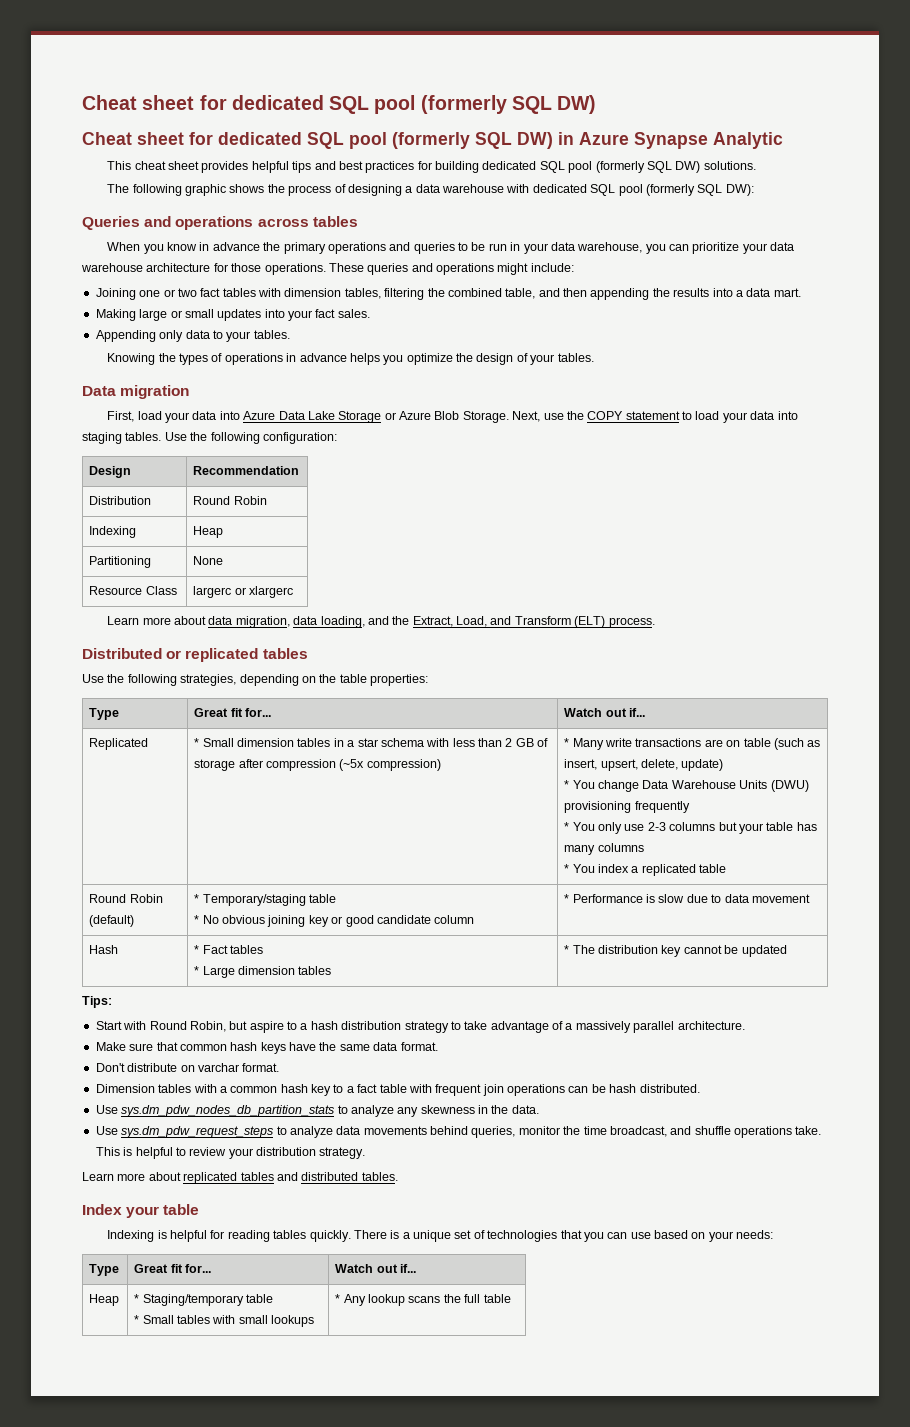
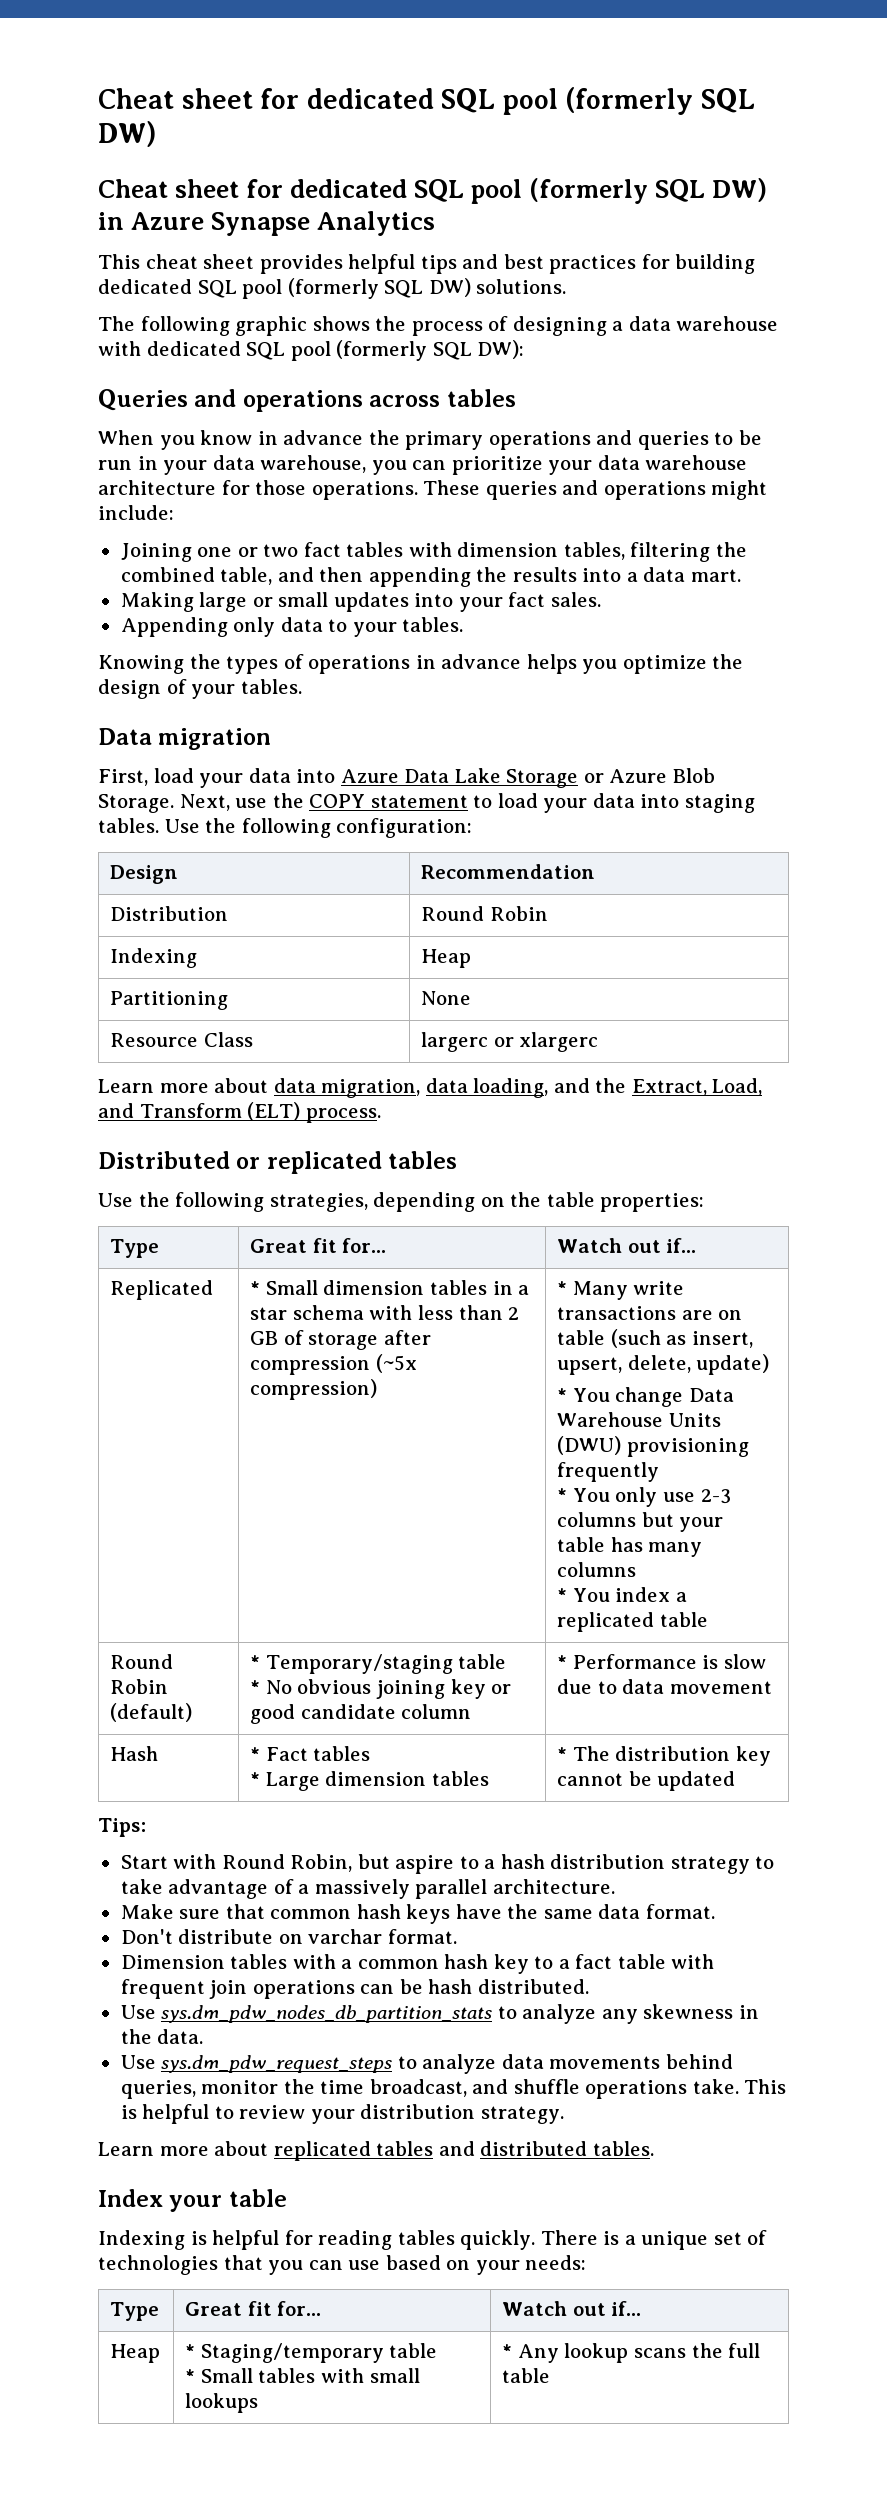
[713,132,783,149] Analytic -> [317,211,436,236] Analytics

